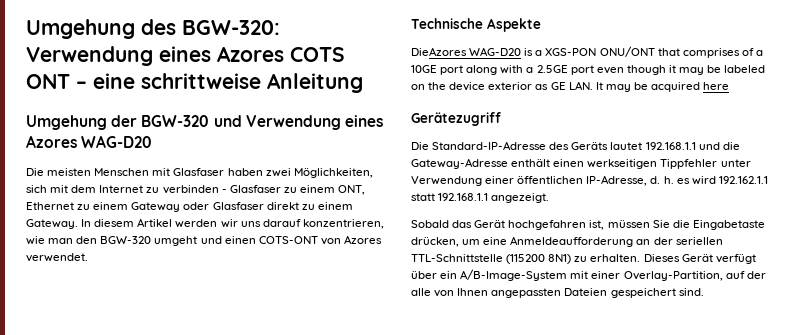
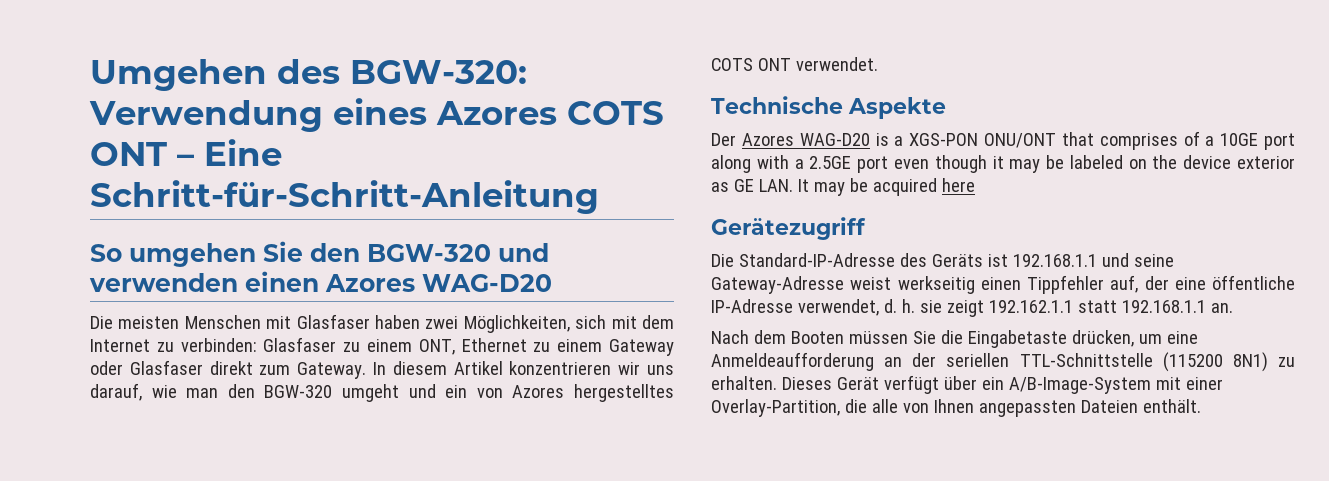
[26,19,135,39] Umgehung -> [90,59,267,91] Umgehen
[93,73,363,93] [26,115,383,130] eine schrittweise Anleitung // Umgehung der BGW-320 und Verwendung eines -> [204,139,282,166] [90,180,599,214] [90,241,549,267] [89,271,319,292] Eine Schritt-für-Schritt-Anleitung // So umgehen Sie den BGW-320 und verwenden einen
[162,185,227,194] verbinden - -> [180,338,257,352] verbinden:
[301,202,353,210] zu einem -> [259,365,291,375] zum
[175,219,218,228] werden -> [509,361,612,375] konzentrieren
[262,219,384,229] darauf konzentrieren, -> [90,383,142,401] darauf,
[224,235,382,245] einen COTS-ONT von Azores -> [445,384,675,402] [711,58,791,71] ein von Azores hergestelltes COTS ONT
[411,47,467,56] DieAzores -> [711,133,794,146] Der Azores
[610,142,643,150] lautet -> [987,254,1008,267] ist
[722,142,740,150] [411,158,751,169] [411,175,768,186] [411,193,550,203] [411,220,605,230] die Gateway-Adresse enthält einen werkseitigen Tippfehler unter Verwendung einer öffentlichen IP-Adresse, d. h. es wird 192.162.1.1 statt 192.168.1.1 angezeigt. // Sobald das Gerät hochgefahren ist, -> [1133,254,1174,267] [711,275,1295,294] [711,299,1233,317] [711,330,844,344] seine Gateway-Adresse weist werkseitig einen Tippfehler auf, der eine öffentliche IP-Adresse verwendet, d. h. sie zeigt 192.162.1.1 statt 192.168.1.1 an. // Nach dem Booten
[725,271,766,279] auf der -> [844,399,867,413] die
[610,288,704,298] gespeichert sind. -> [1142,399,1201,413] enthält.

